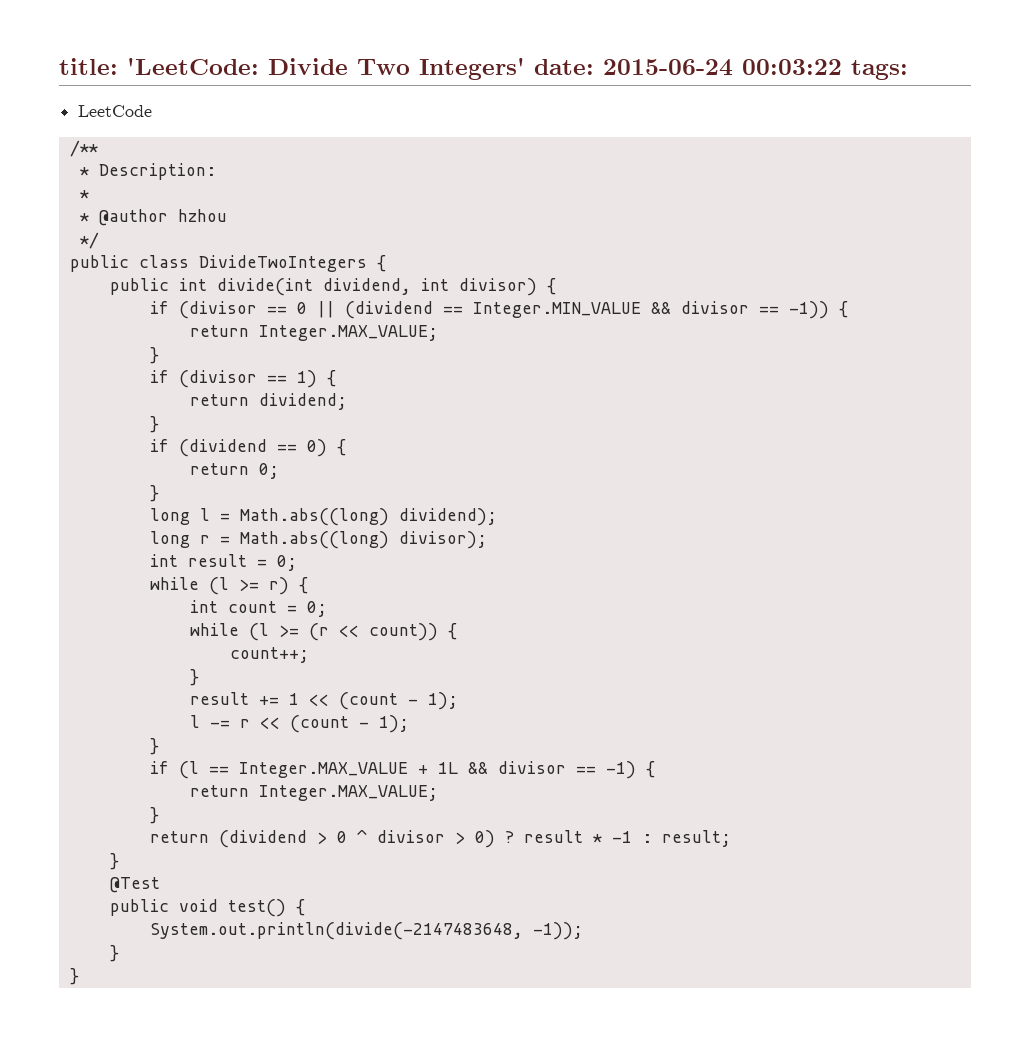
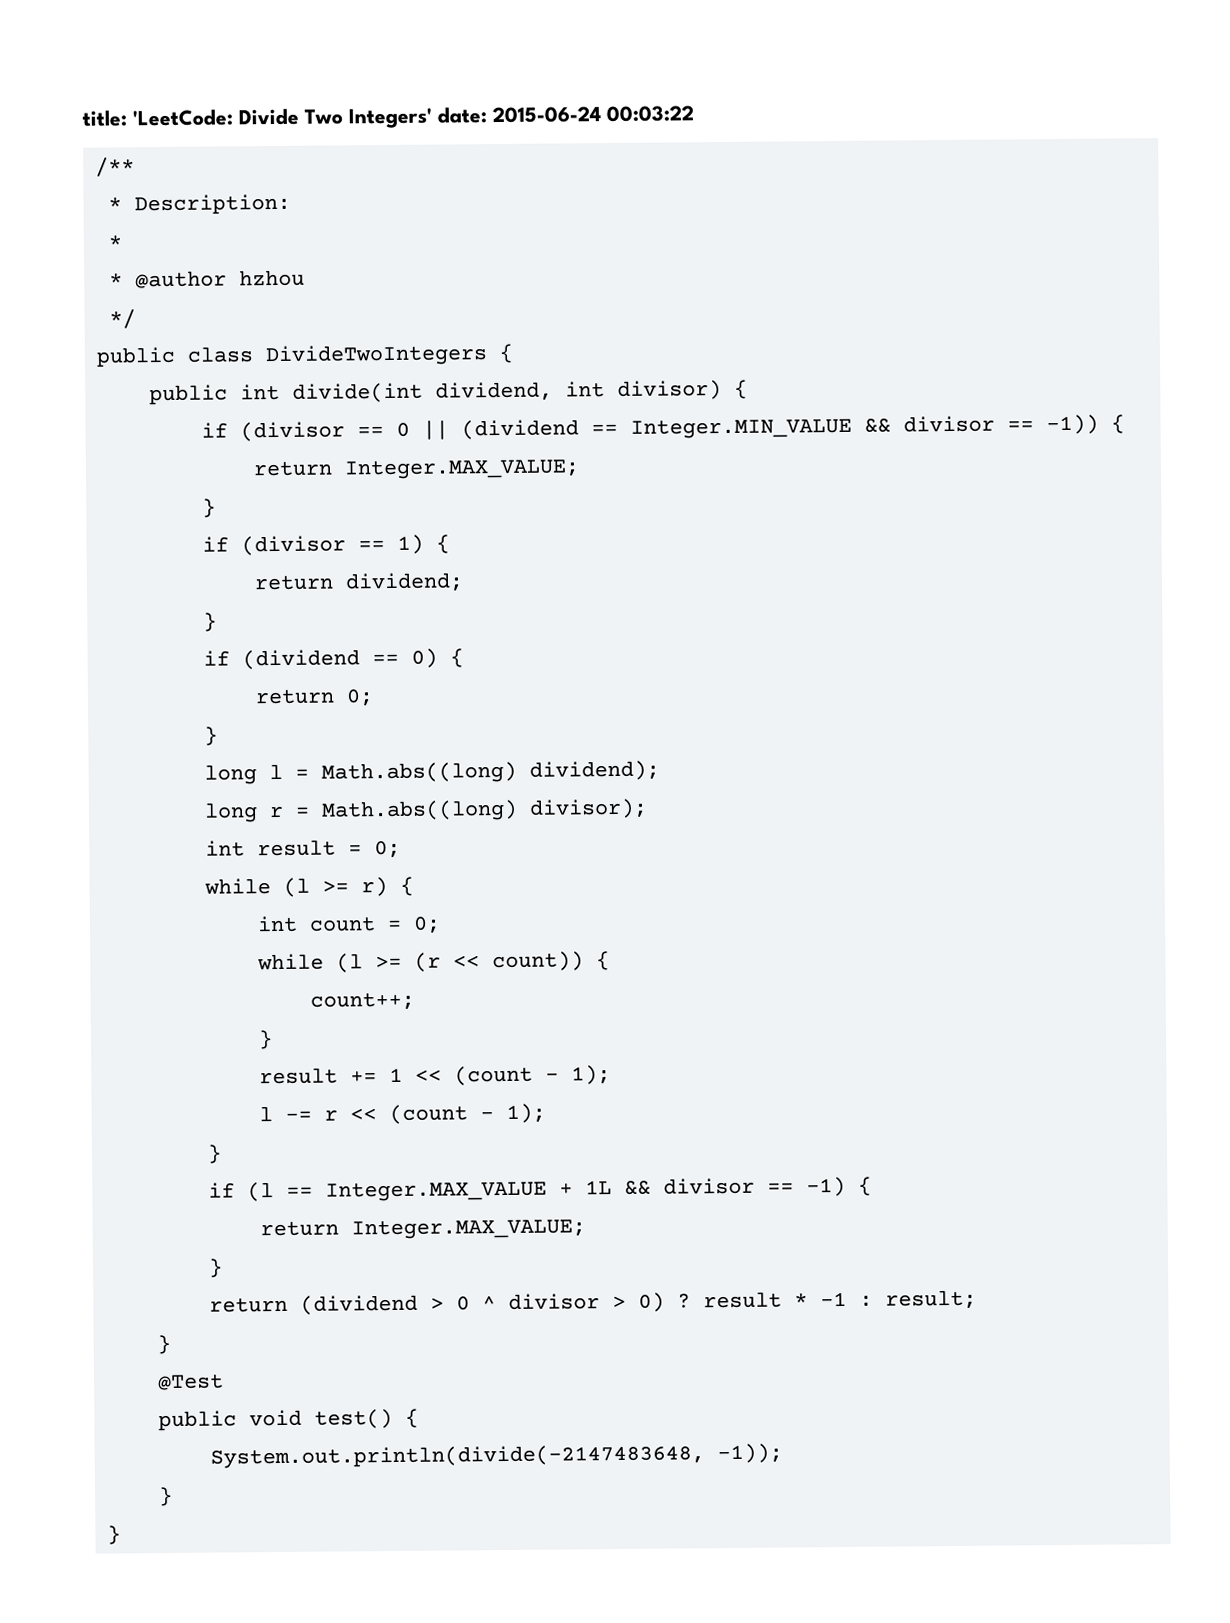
[851,60,908,80] [78,105,153,117] tags: // LeetCode -> (694, 114) none

